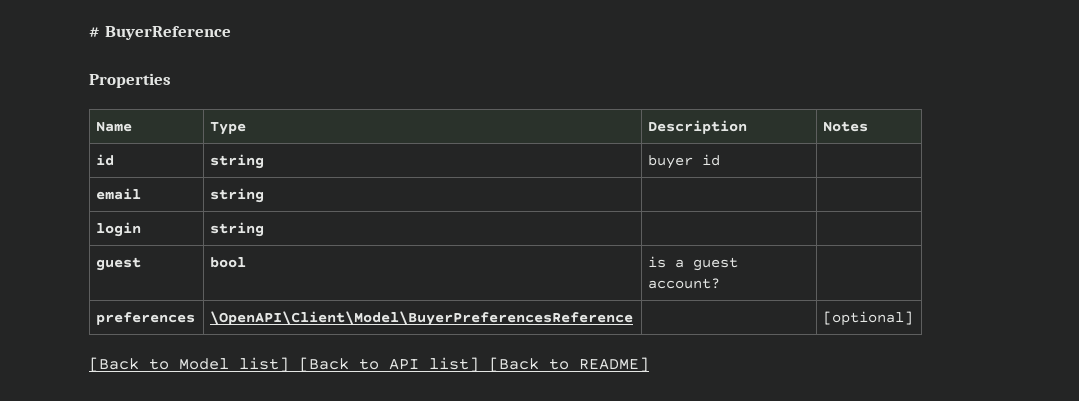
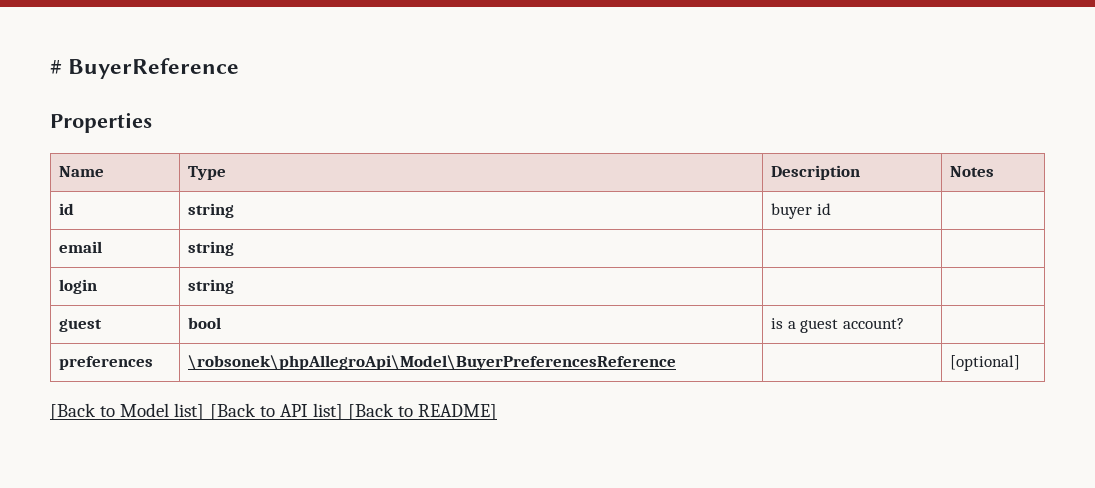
[210,311,634,326] \OpenAPI\Client\Model\BuyerPreferencesReference -> [188,355,677,370] \robsonek\phpAllegroApi\Model\BuyerPreferencesReference

